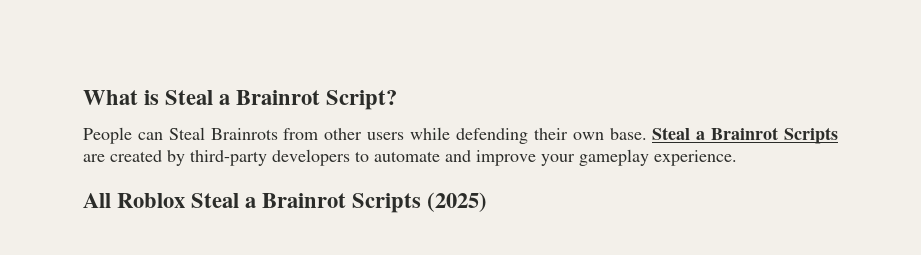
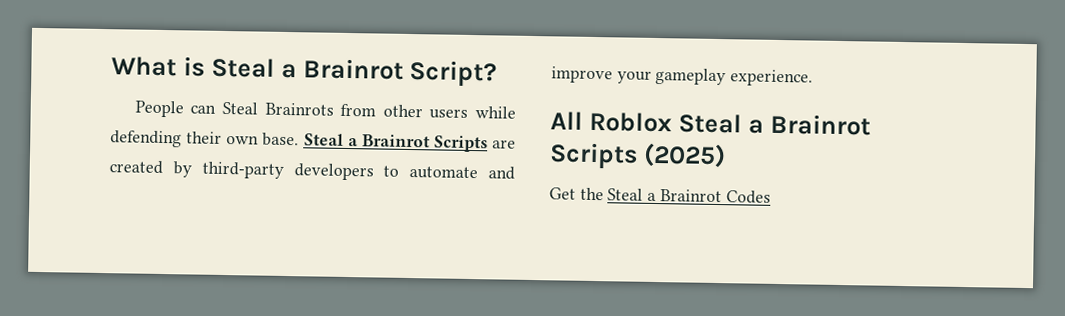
(488, 202) none -> [549,187,771,204] // Get the Steal a Brainrot Codes

